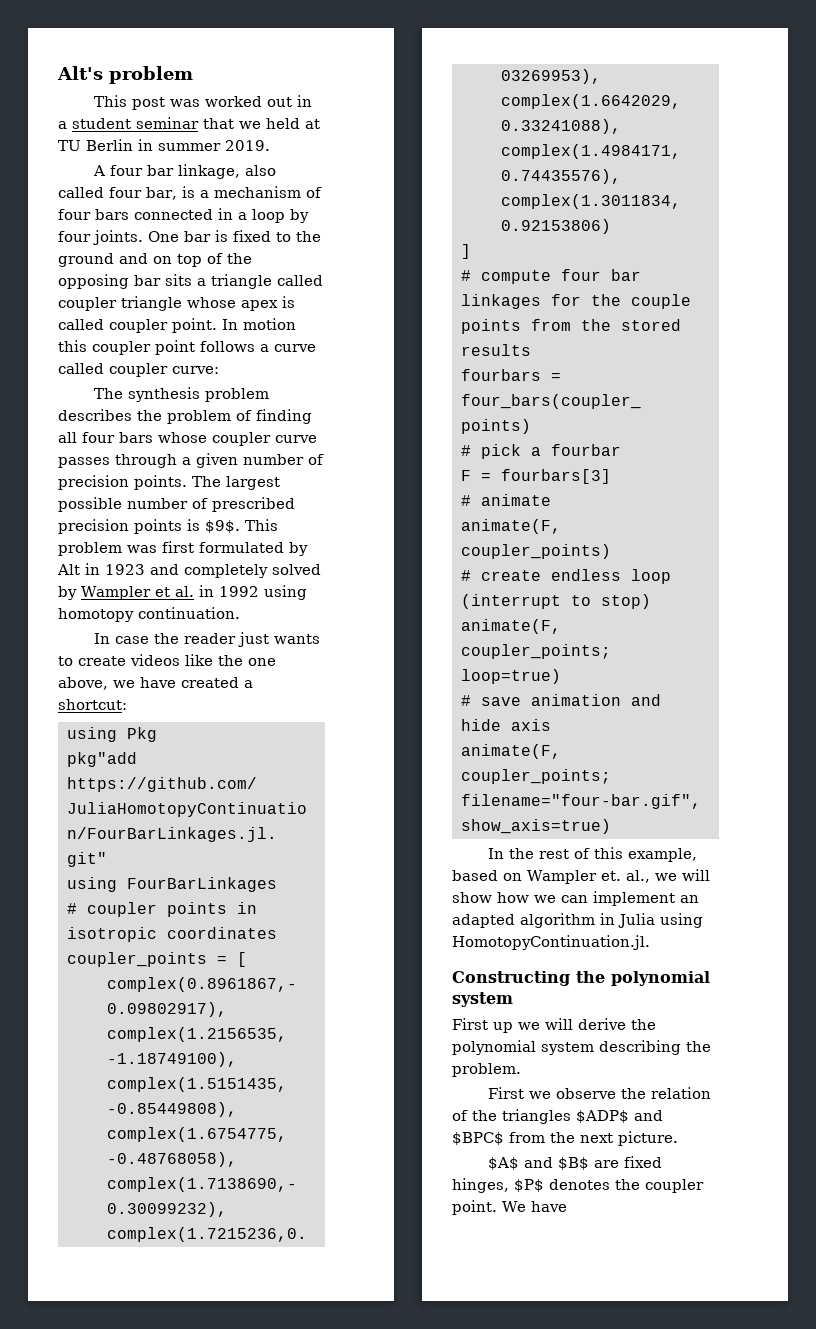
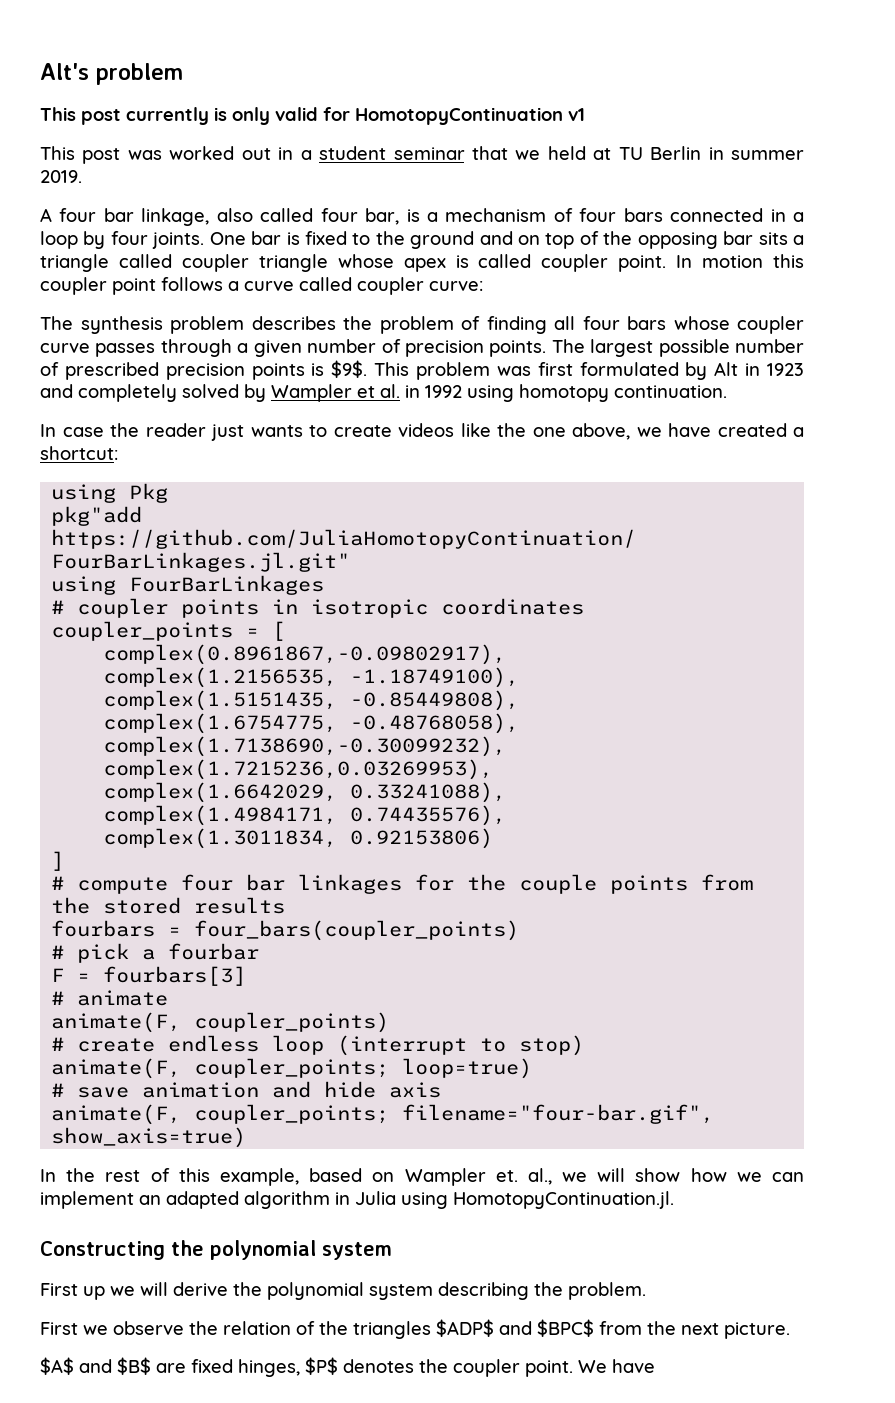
(193, 75) none -> [40,107,585,125] // This post currently is only valid for HomotopyContinuation v1

